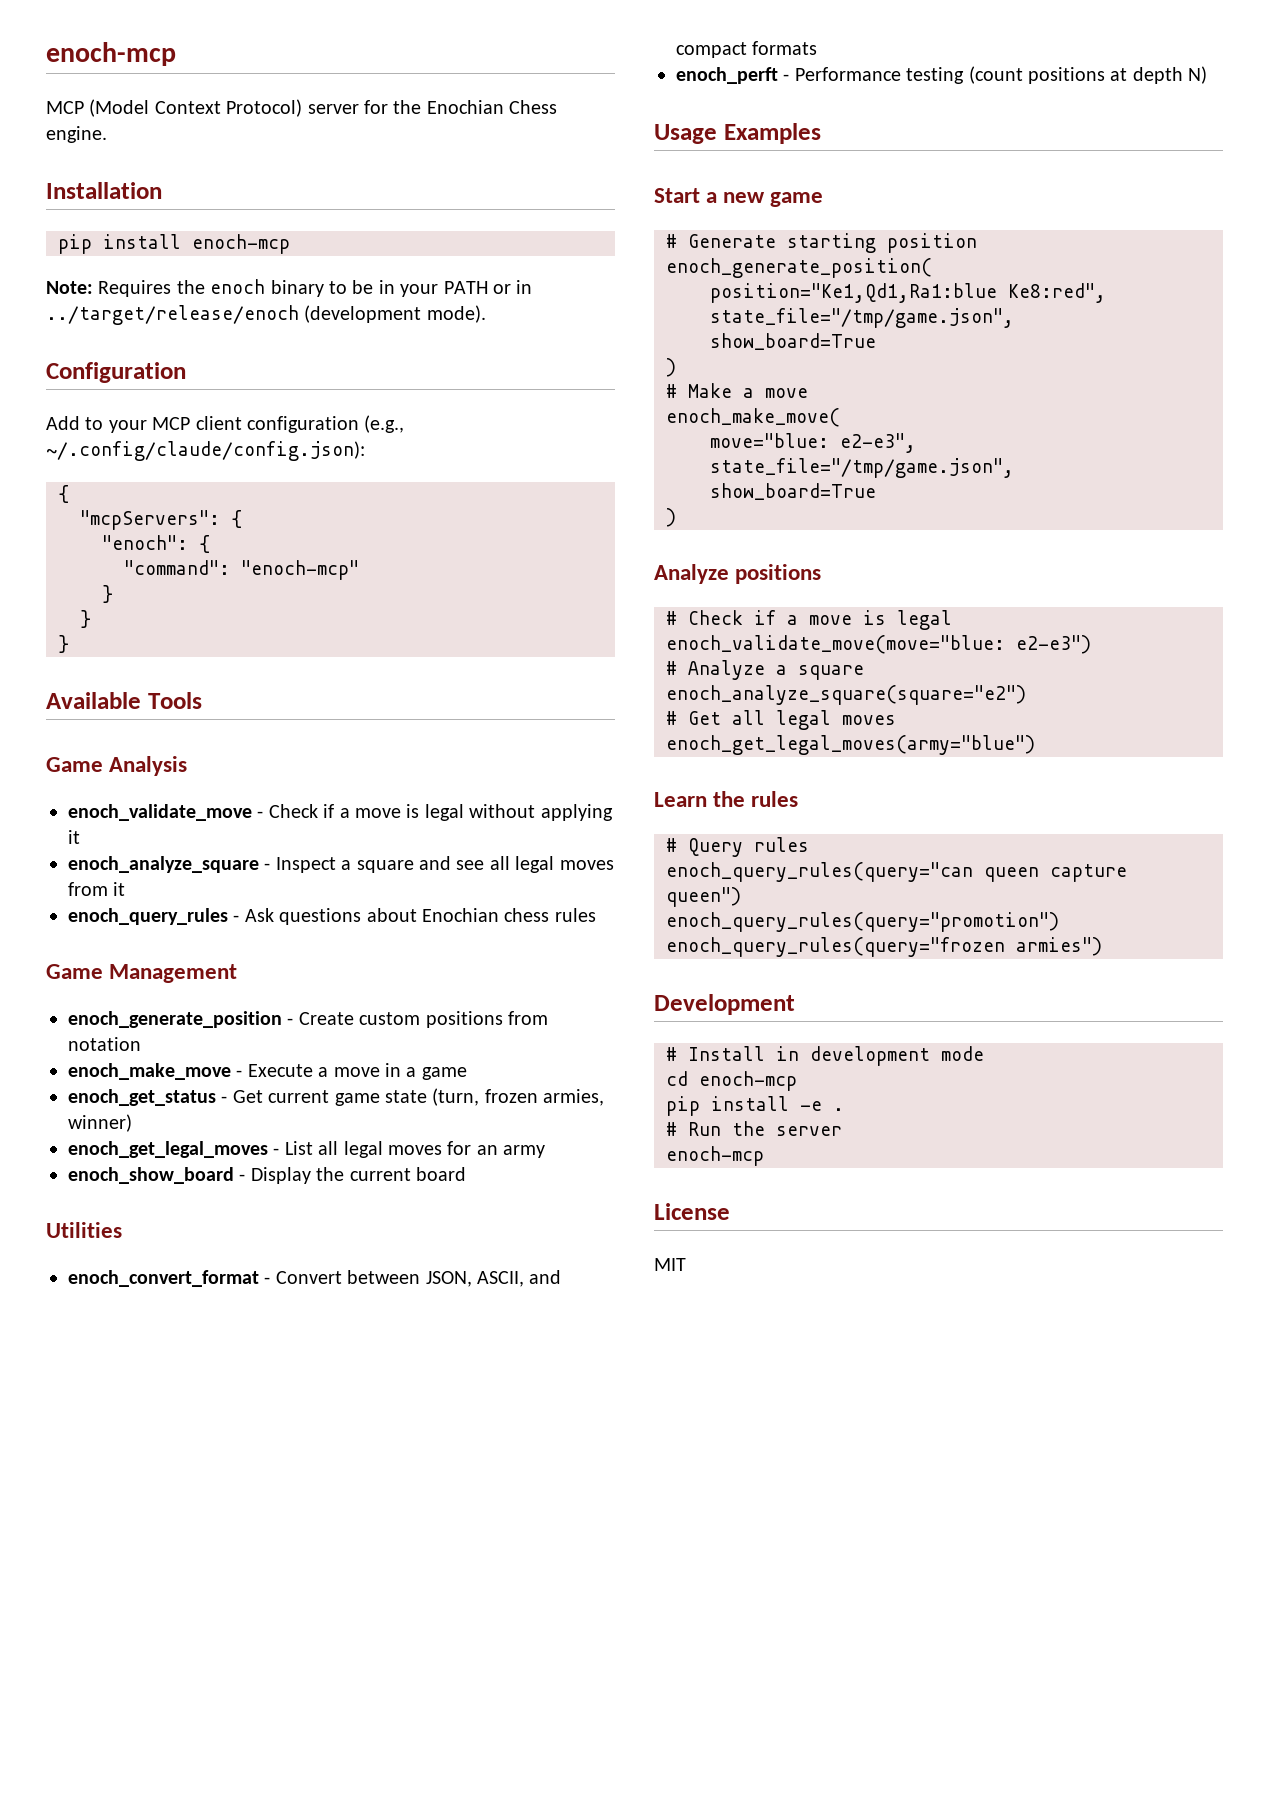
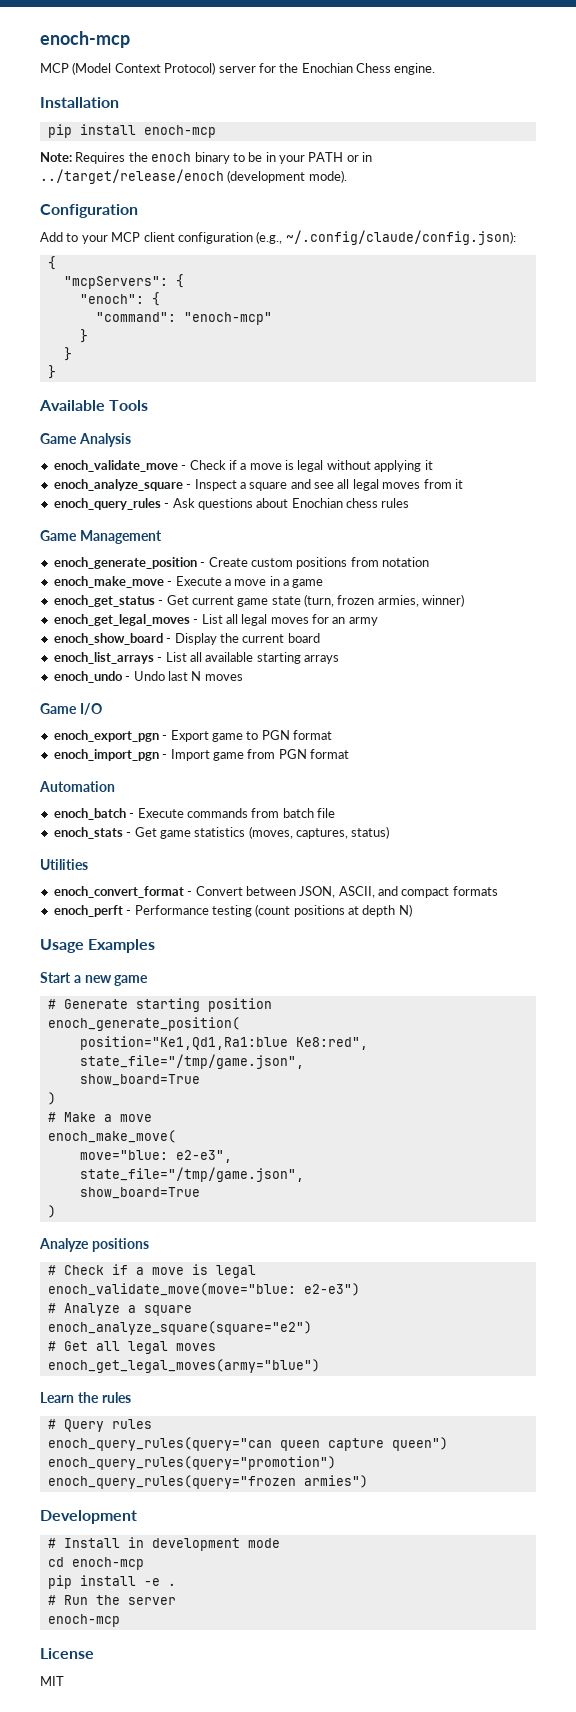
(466, 1174) none -> [53,652,339,664] [53,671,243,683] [40,703,102,715] [53,730,332,742] [53,749,349,761] [39,781,115,792] [53,808,335,820] [53,826,390,839] // enoch_list_arrays - List all available starting arrays // enoch_undo - Undo last N moves // Game I/O // enoch_export_pgn - Export game to PGN format // enoch_import_pgn - Import game from PGN format // Automation // enoch_batch - Execute commands from batch file // enoch_stats - Get game statistics (moves, captures, status)

